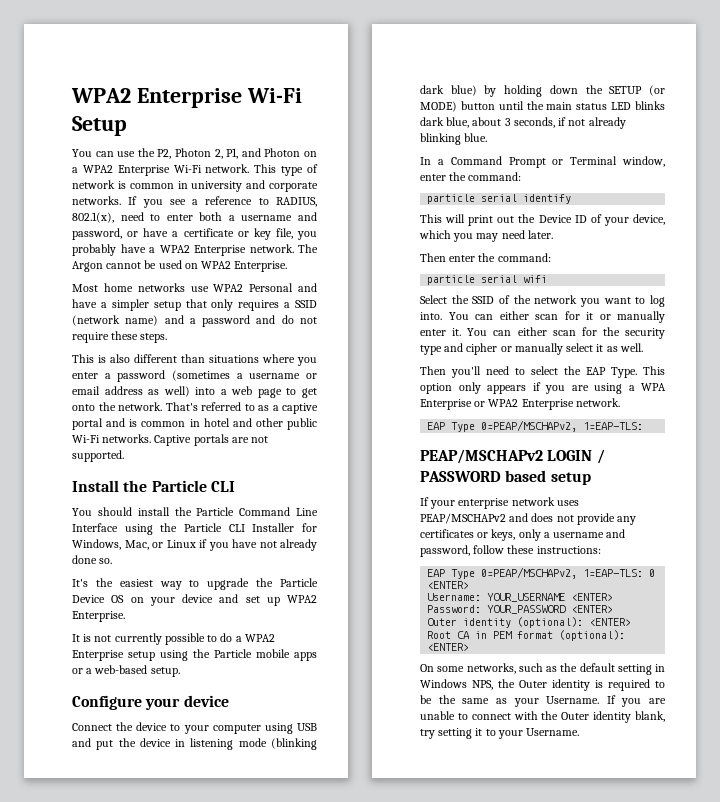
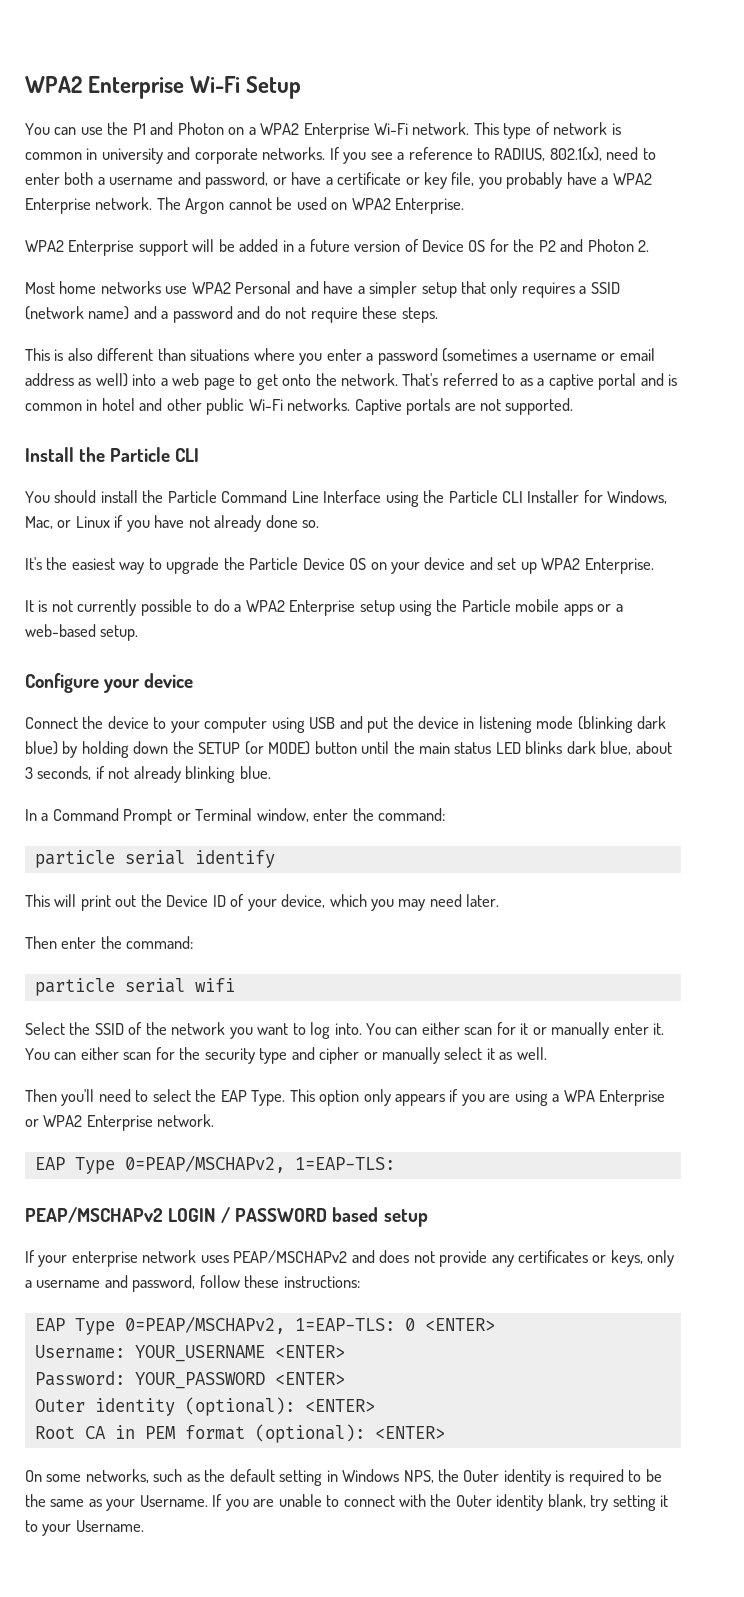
[157,148,239,159] P2, Photon 2, P1, -> [132,123,146,135] P1
(288, 266) none -> [25,239,650,256] // WPA2 Enterprise support will be added in a future version of Device OS for the P2 and Photon 2.

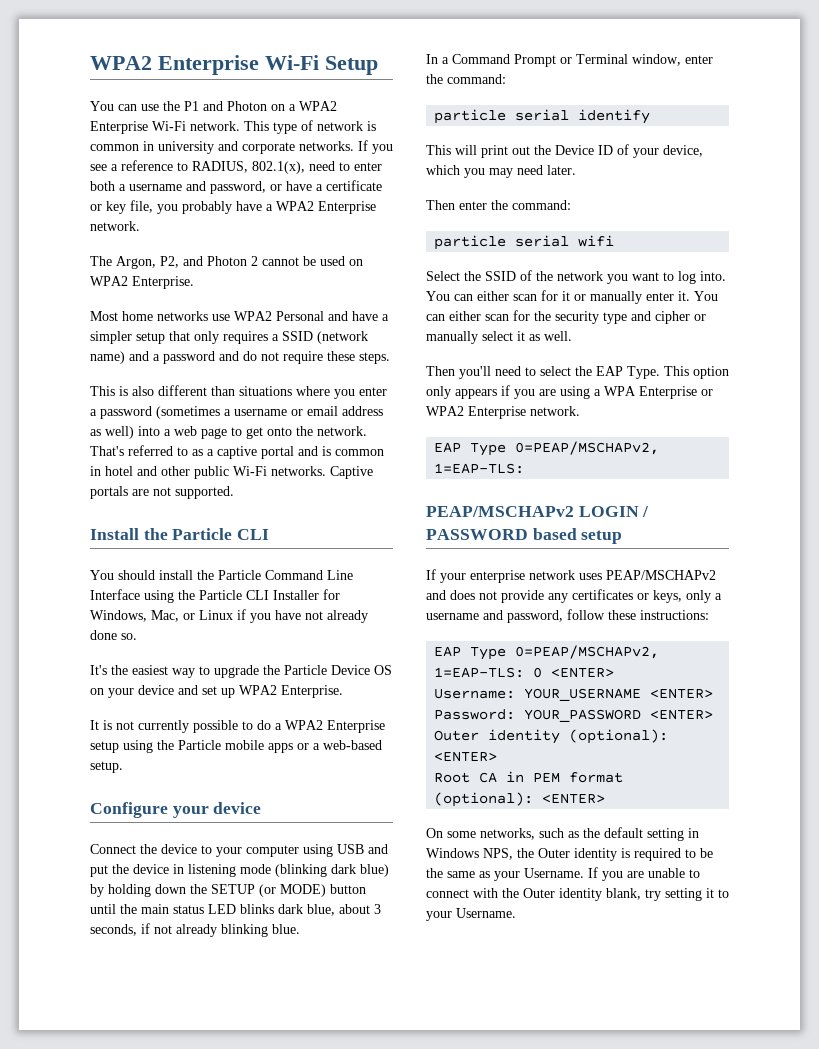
[156,197,225,214] The Argon -> [90,256,258,269] // The Argon, P2, and Photon 2
[25,239,650,256] // WPA2 Enterprise support will be added in a future version of Device OS for the P2 and Photon 2. -> (194, 282) none

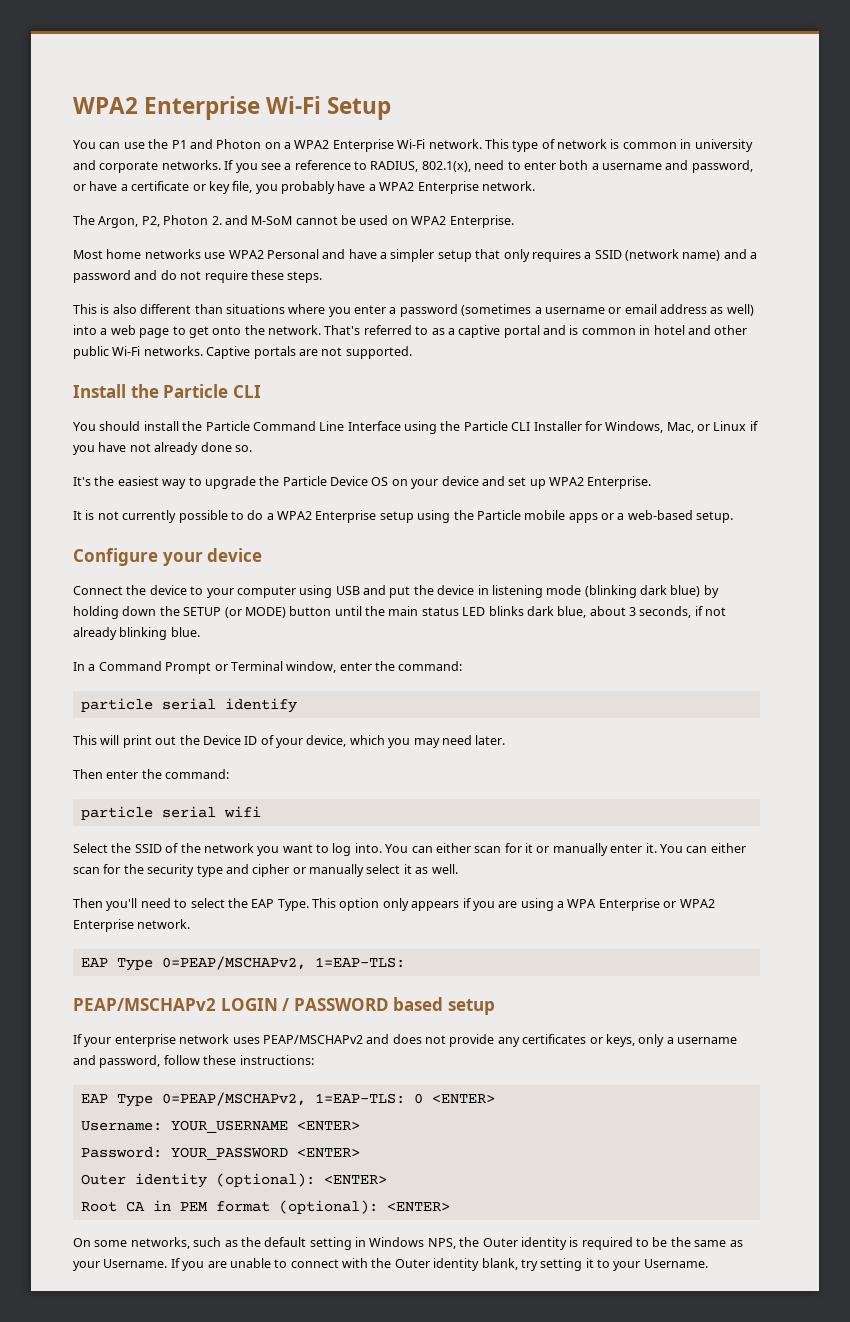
[183,256,258,266] and Photon 2 -> [163,215,293,225] Photon 2. and M-SoM

